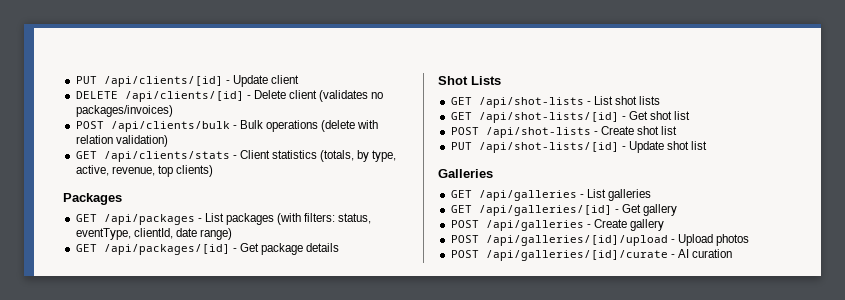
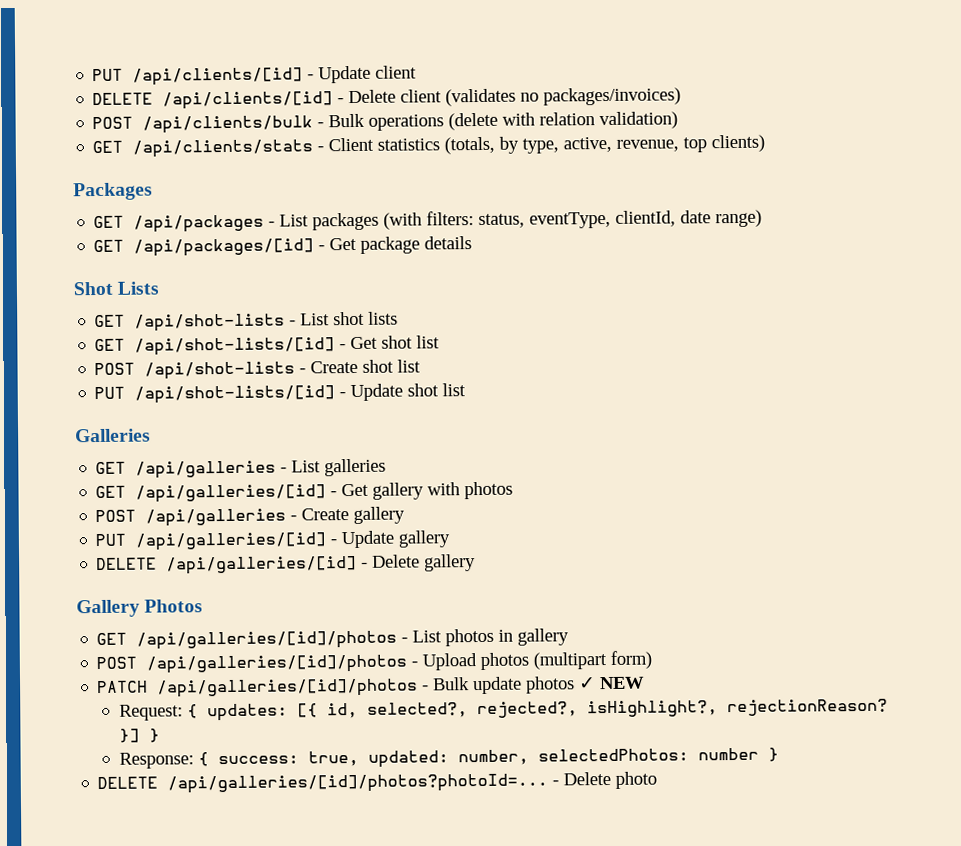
(677, 210) none -> [427,481,514,500] with photos
[450,235,668,246] // POST /api/galleries/[id]/upload -> [95,530,451,551] [96,554,477,575] [76,599,204,618] [96,628,570,650] [96,654,408,674] // PUT /api/galleries/[id] - Update gallery // DELETE /api/galleries/[id] - Delete gallery // Gallery Photos // GET /api/galleries/[id]/photos - List photos in gallery // POST /api/galleries/[id]/photos
[450,249,732,261] // POST /api/galleries/[id]/curate - AI curation -> [533,650,653,670] [97,676,646,698] [118,698,888,722] [118,728,160,743] [118,747,779,769] [97,771,658,794] (multipart form) // PATCH /api/galleries/[id]/photos - Bulk update photos ✓ NEW // Request: { updates: [{ id, selected?, rejected?, isHighlight?, rejectionReason? }] } // Response: { success: true, updated: number, selectedPhotos: number } // DELETE /api/galleries/[id]/photos?photoId=... - Delete photo

